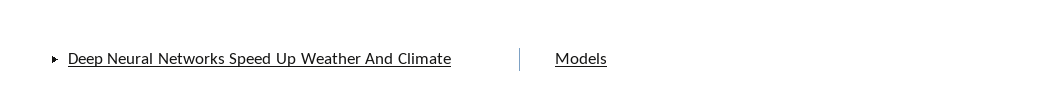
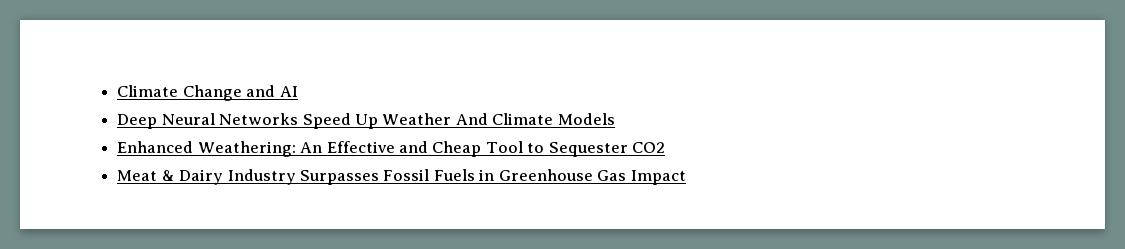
(67, 60) none -> [117,85,298,101] Climate Change and AI //
(607, 58) none -> [117,141,666,157] [117,169,686,185] // Enhanced Weathering: An Effective and Cheap Tool to Sequester CO2 // Meat & Dairy Industry Surpasses Fossil Fuels in Greenhouse Gas Impact

